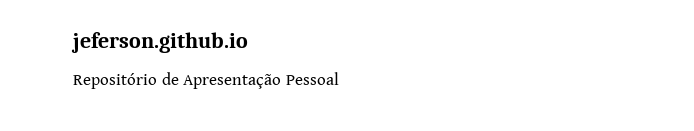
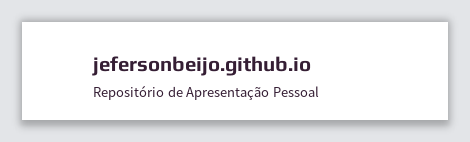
[71,32,248,53] jeferson.github.io -> [92,56,311,76] jefersonbeijo.github.io

